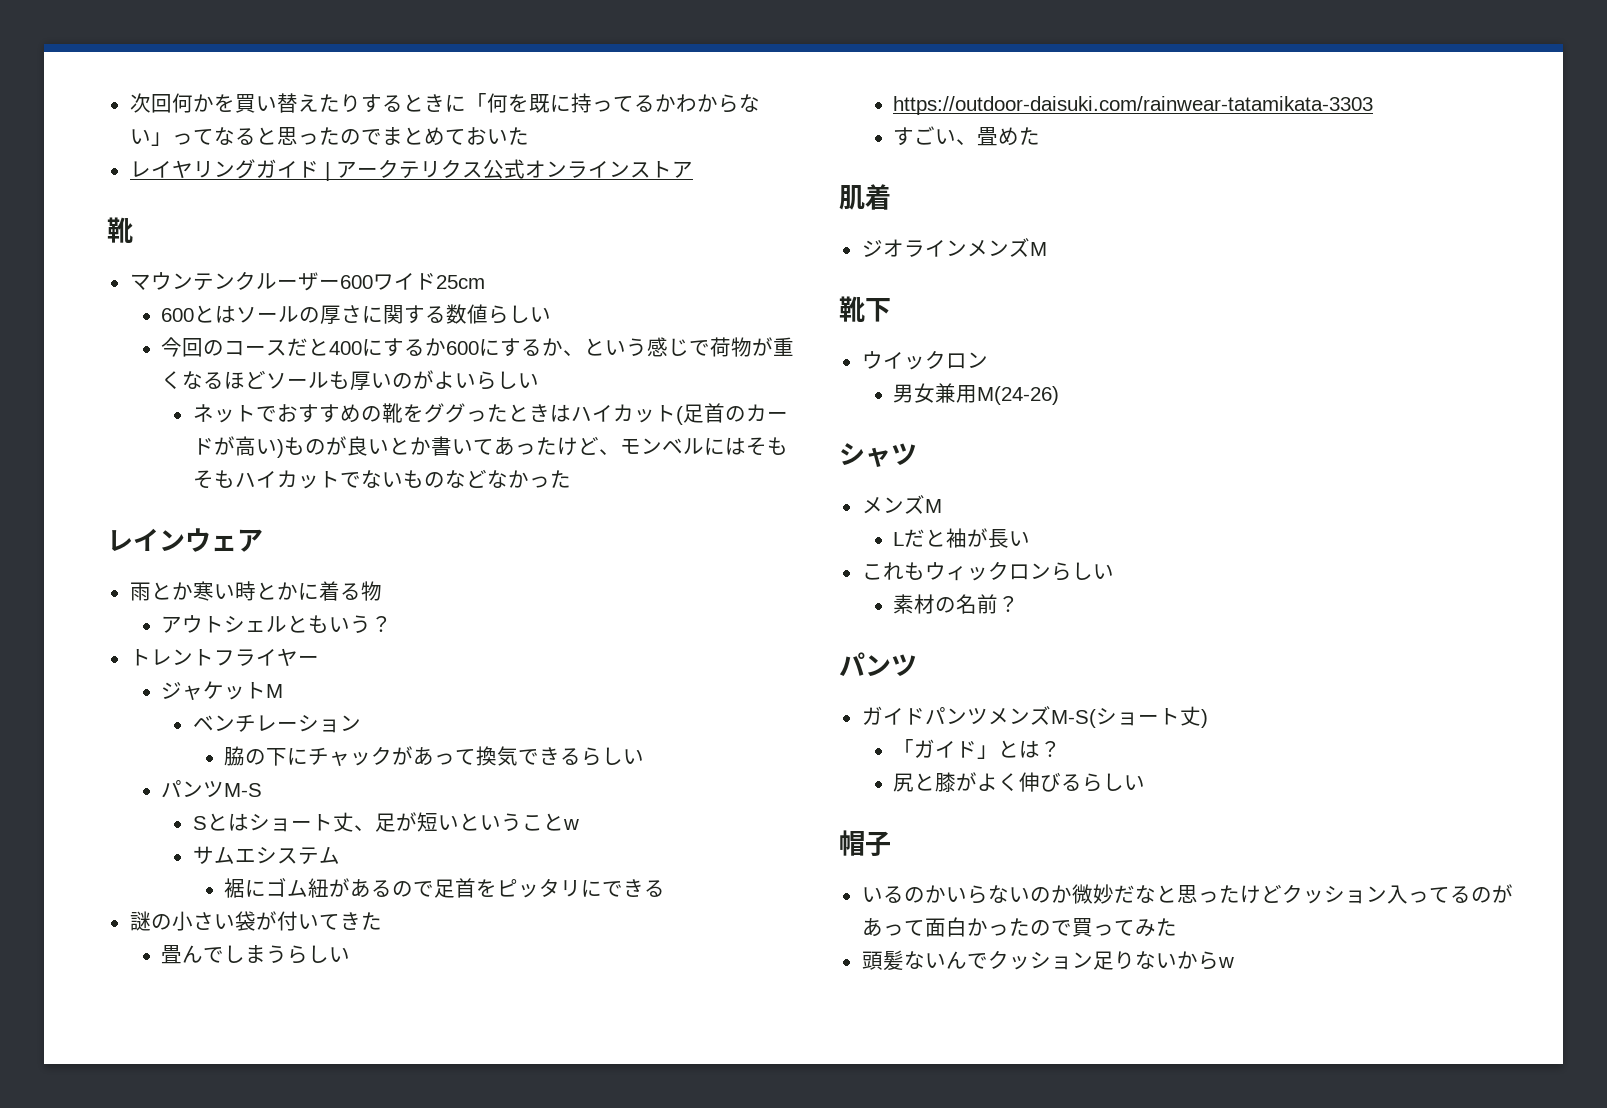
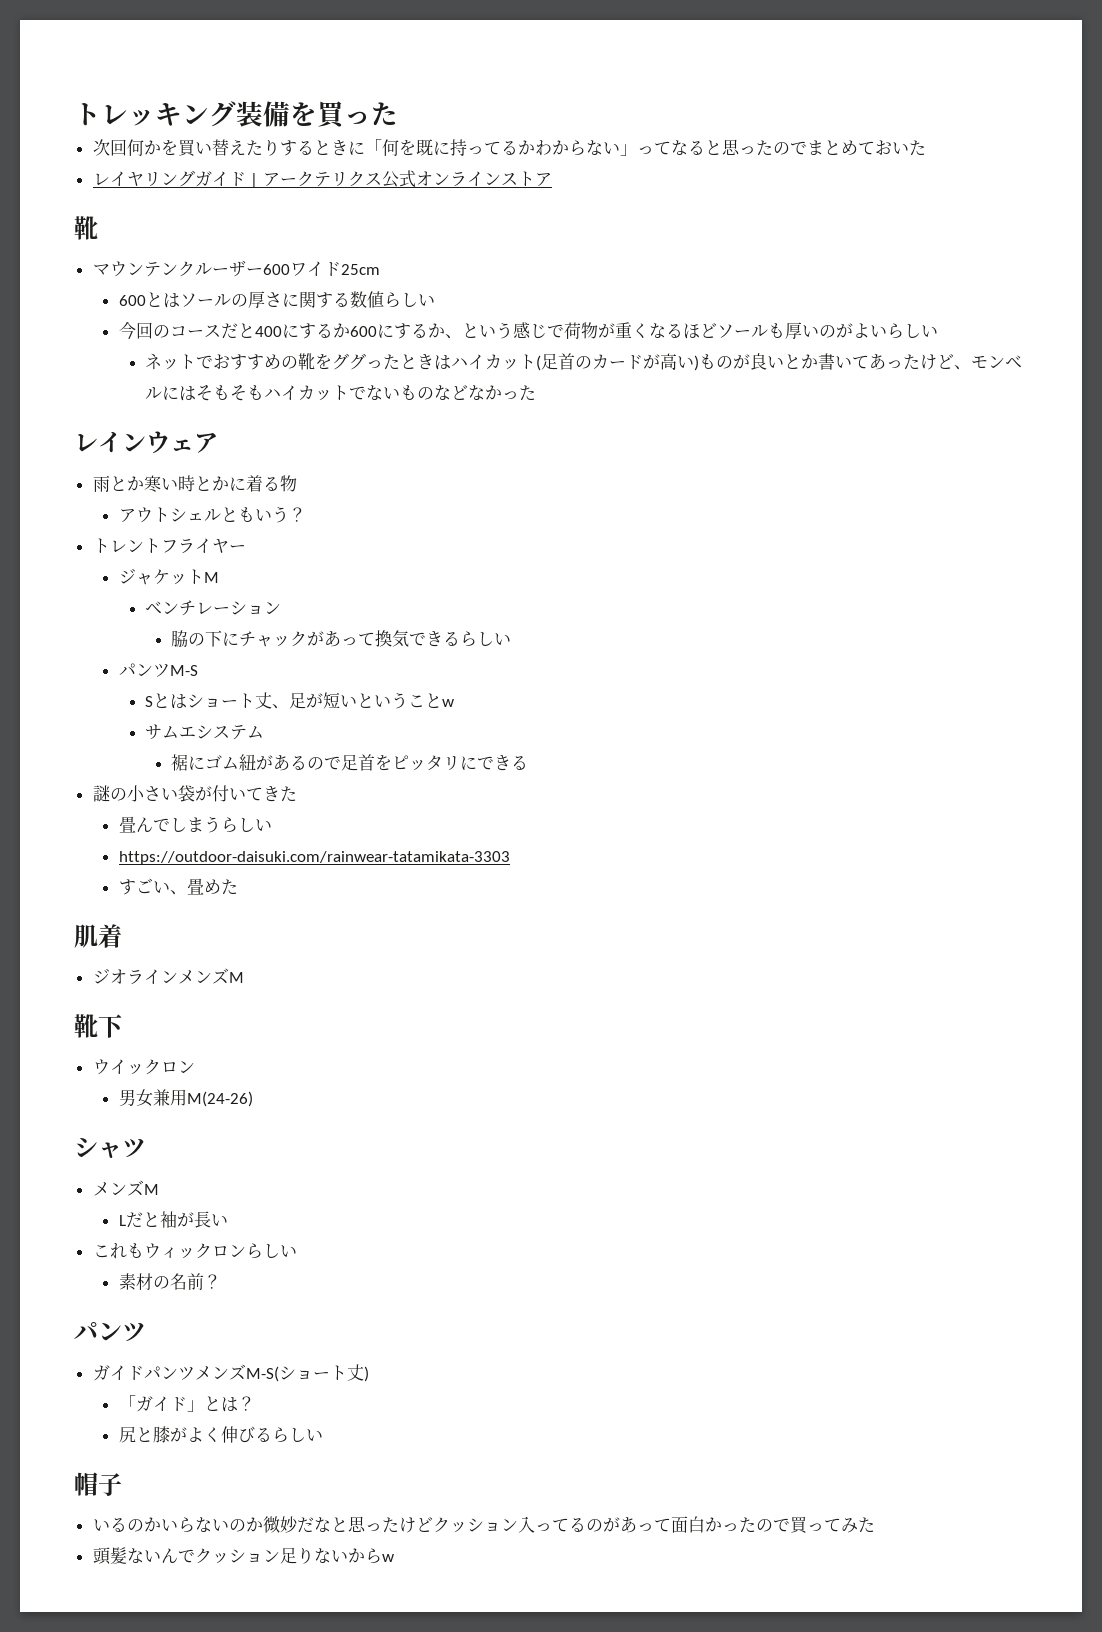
(129, 103) none -> [74,101,398,129] トレッキング装備を買った //

